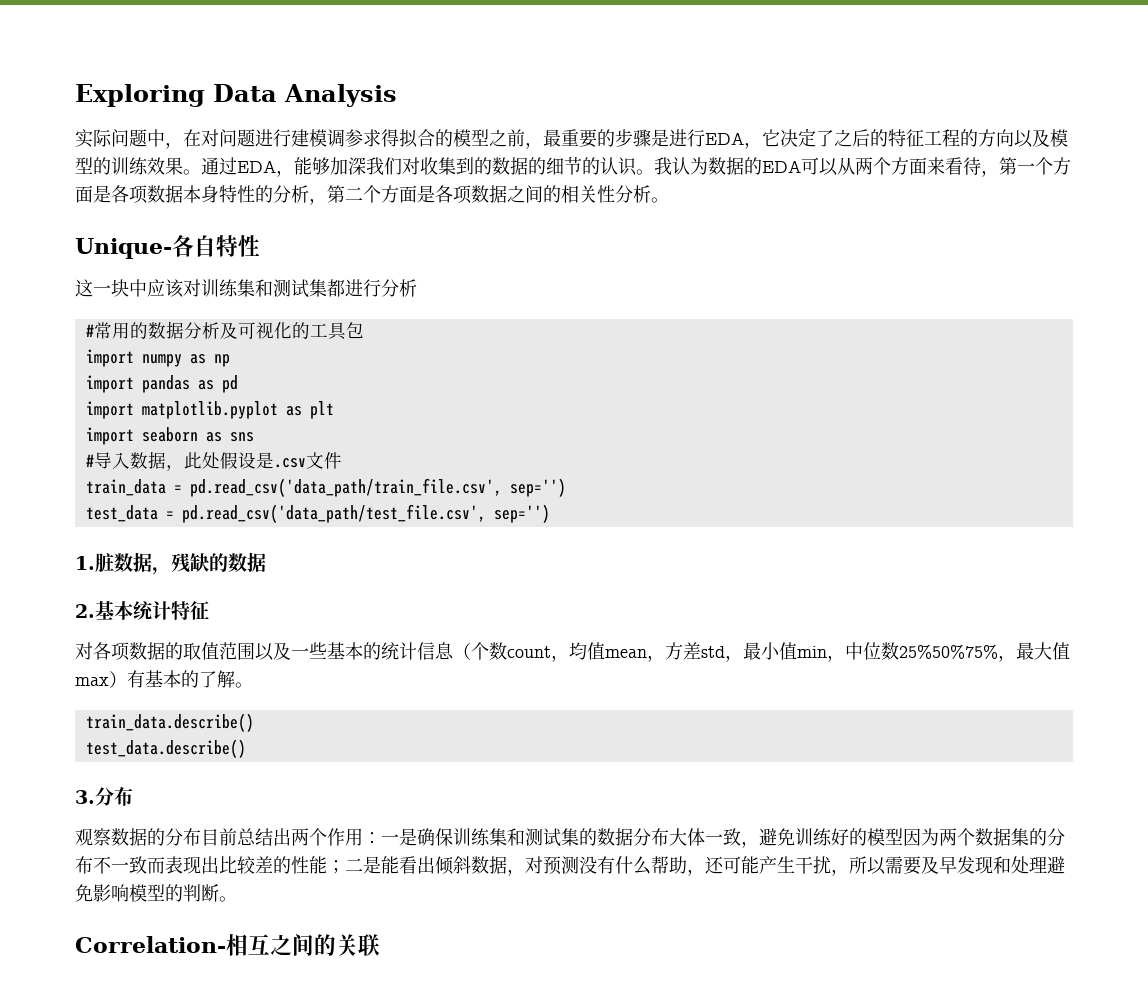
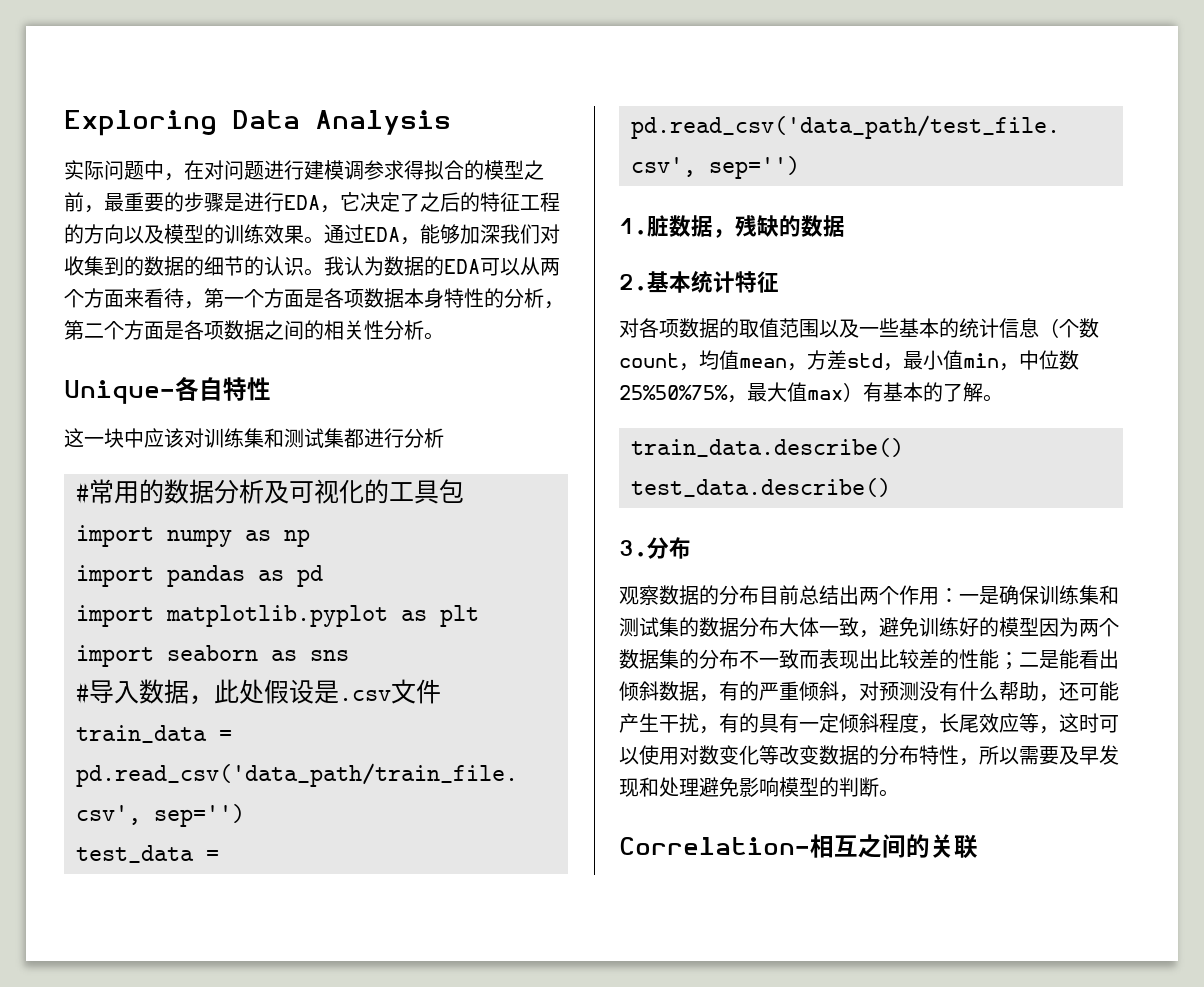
(525, 872) none -> [719,681,859,702] 有的严重倾斜，
(849, 872) none -> [719,713,1119,734] [619,745,979,766] 有的具有一定倾斜程度，长尾效应等，这时可以使用对数变化等改变数据的分布特性，

